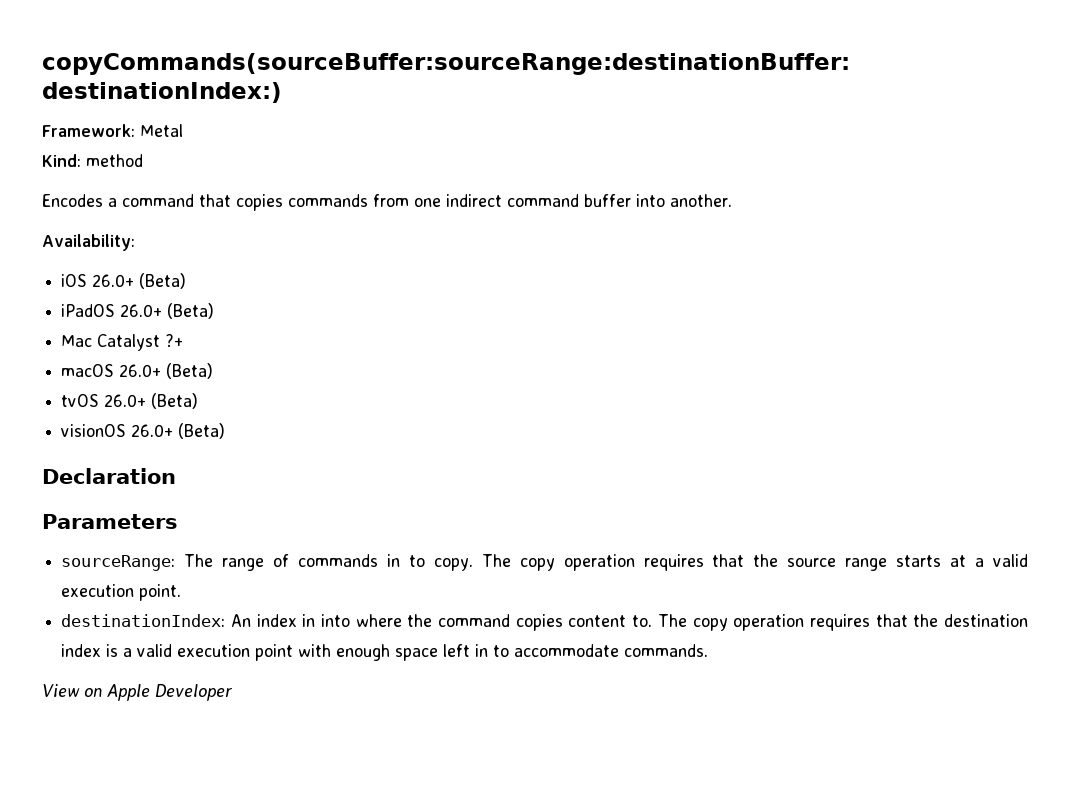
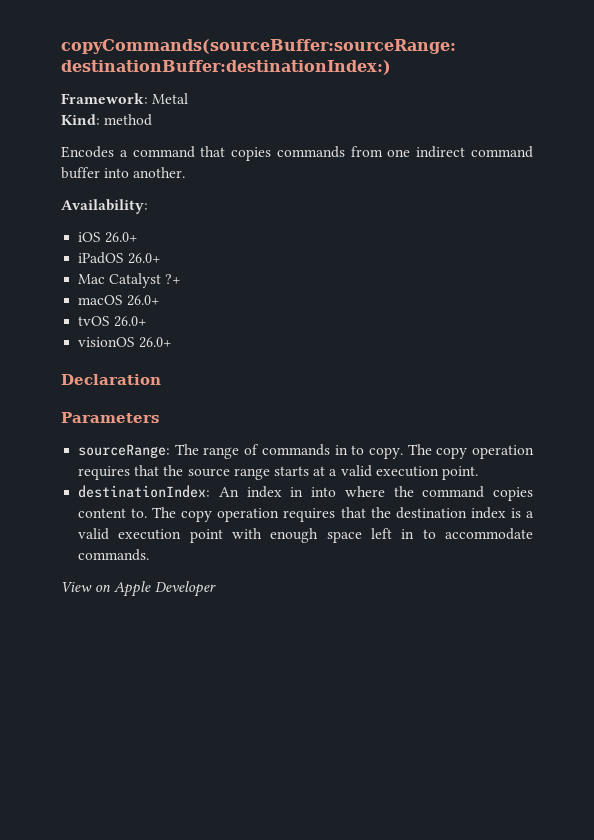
[139,273,187,289] (Beta) -> (139, 237) none
[167,303,215,319] (Beta) -> (162, 258) none
[166,363,214,379] (Beta) -> (161, 300) none
[151,393,199,409] (Beta) -> (148, 321) none
[178,423,226,439] (Beta) -> (173, 342) none

